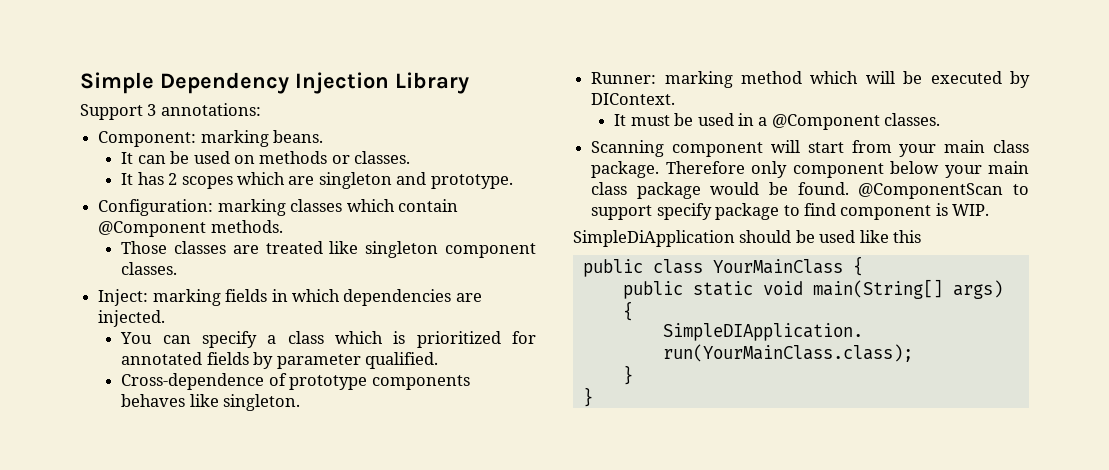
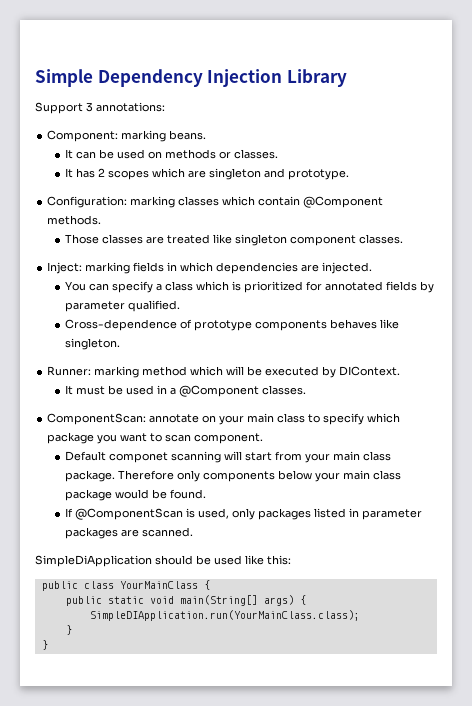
[591,140,763,157] Scanning component -> [47,413,401,425] [47,432,264,444] [64,451,221,463] ComponentScan: annotate on your main class to specify which package you want to scan component. // Default componet scanning
[792,163,884,178] component -> [202,471,275,482] components
[858,183,1029,199] [591,203,990,220] @ComponentScan to support specify package to find component is WIP. -> [64,508,422,520] [64,527,193,539] // If @ComponentScan is used, only packages listed in parameter packages are scanned.
[893,230,922,243] this -> [267,555,291,565] this:

